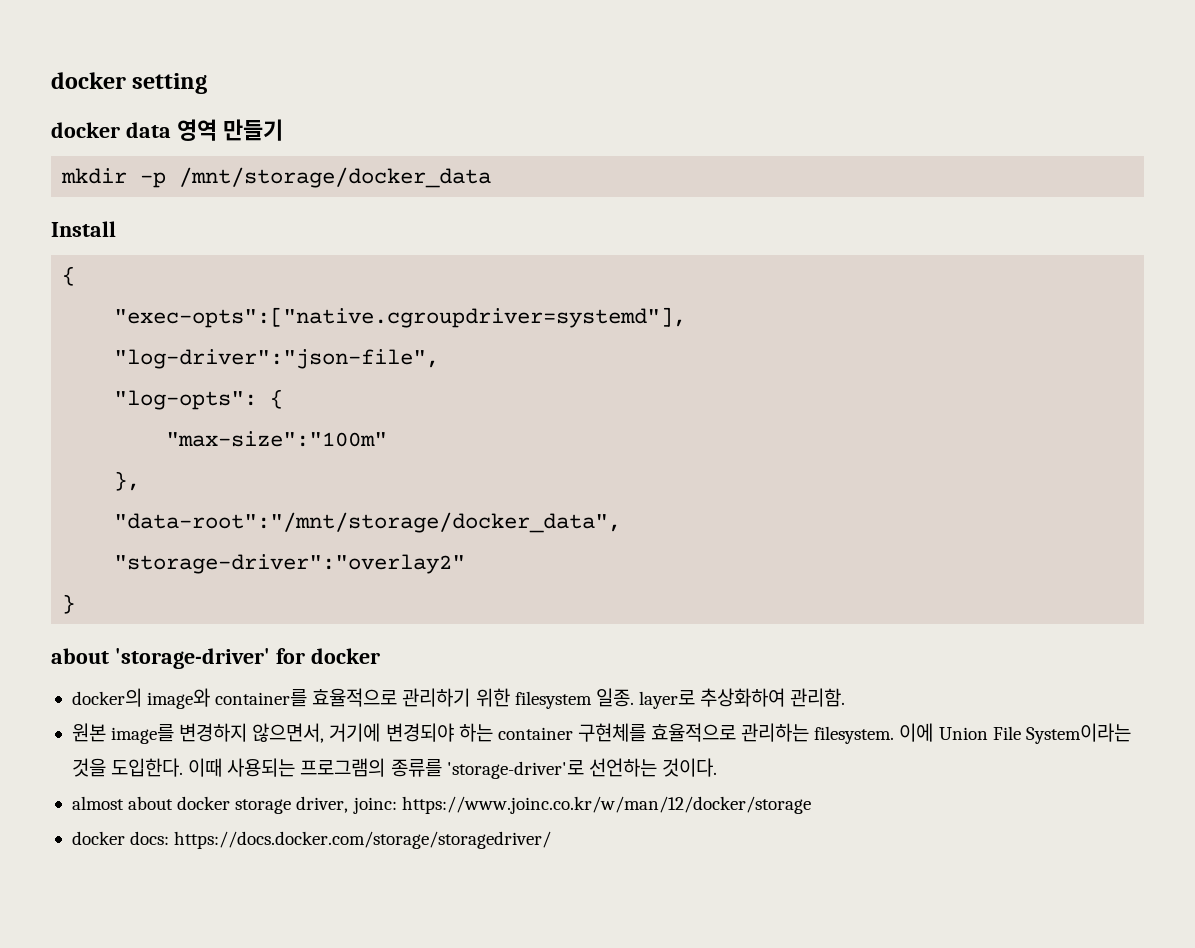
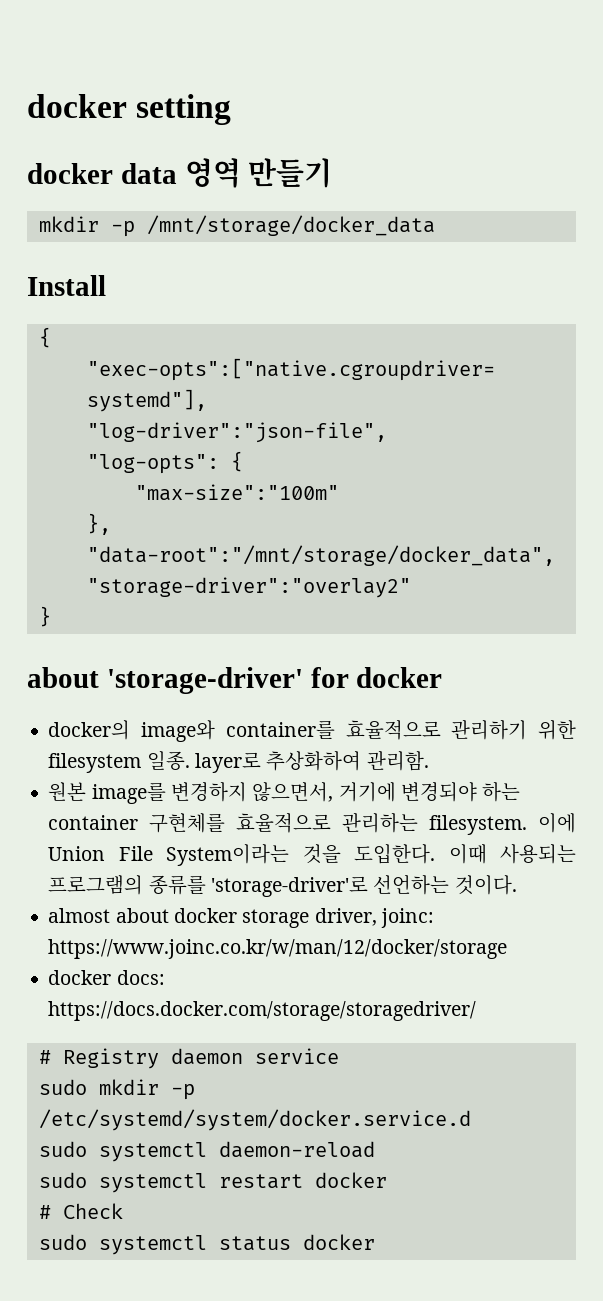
(552, 840) none -> [38,1048,339,1069] [38,1079,195,1100] [38,1109,471,1131] [38,1141,375,1162] [38,1172,387,1193] [38,1203,123,1219] [38,1234,375,1255] // # Registry daemon service // sudo mkdir -p /etc/systemd/system/docker.service.d // sudo systemctl daemon-reload // sudo systemctl restart docker // # Check // sudo systemctl status docker

